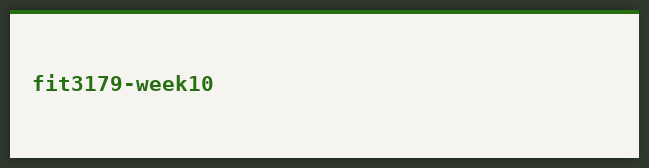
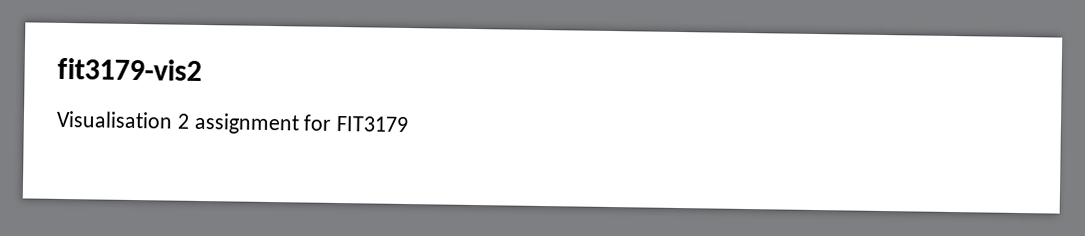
[32,74,214,91] fit3179-week10 -> [57,57,202,81] [56,110,409,135] fit3179-vis2 // Visualisation 2 assignment for FIT3179

